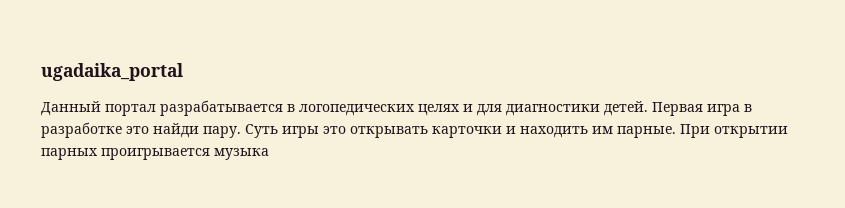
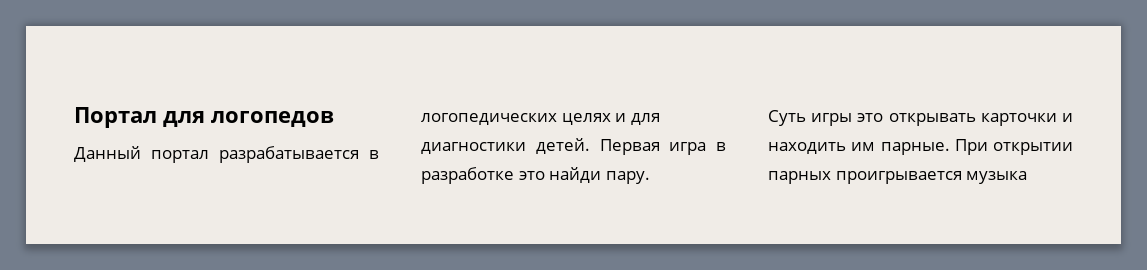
[41,63,183,81] ugadaika_portal -> [74,107,334,128] Портал для логопедов
(241, 132) none -> (650, 177) //

